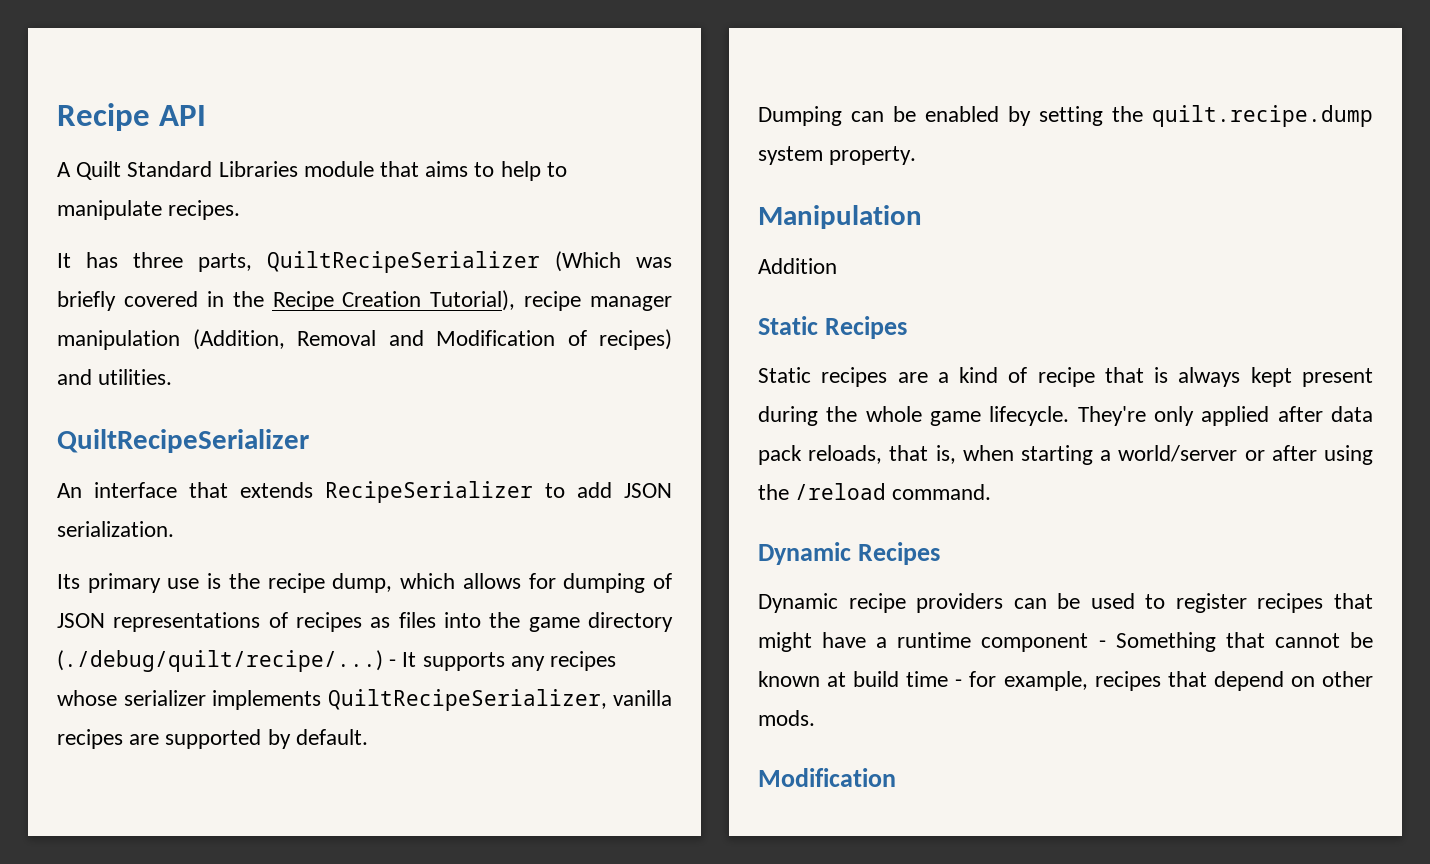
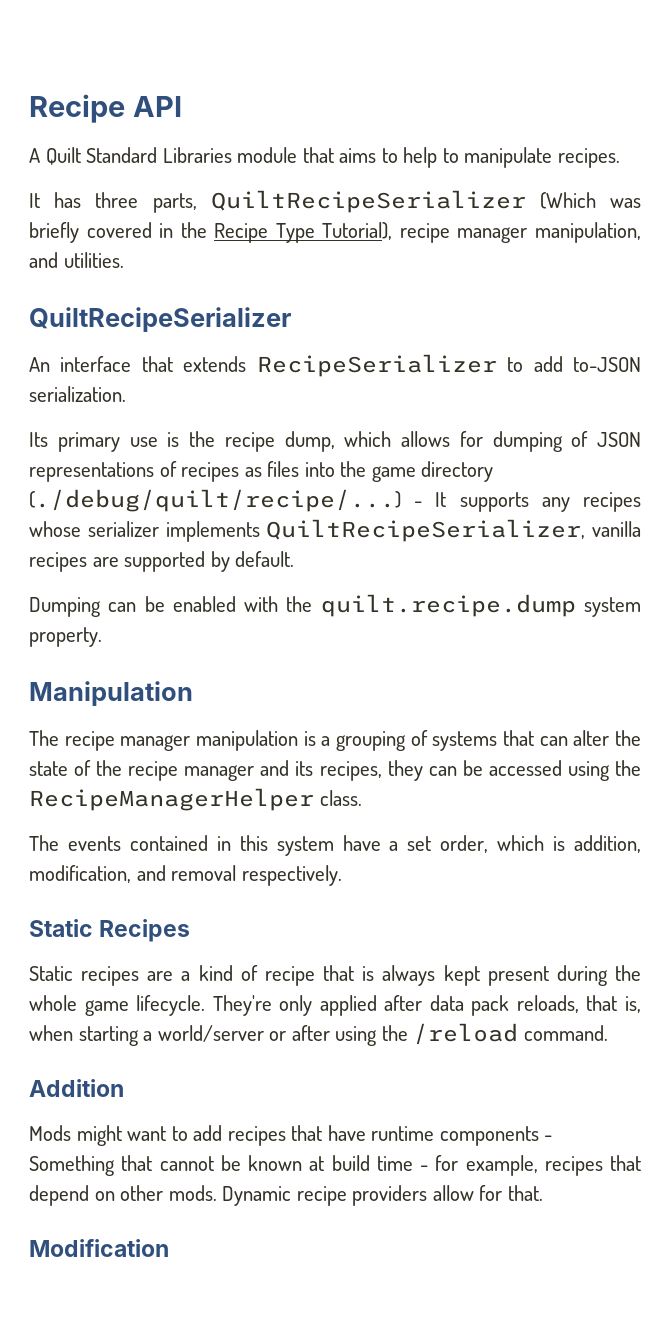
[342,291,422,307] Creation -> [275,223,315,243] Type
[57,329,672,350] manipulation (Addition, Removal and Modification of recipes) -> [535,222,642,243] manipulation,
[624,483,672,498] JSON -> [573,357,641,372] to-JSON
[1008,106,1103,126] by setting -> [244,596,279,612] with
[758,258,837,274] Addition -> [29,730,641,751] [29,760,642,781] [29,788,362,811] [29,835,641,856] [29,865,342,886] The recipe manager manipulation is a grouping of systems that can alter the state of the recipe manager and its recipes, they can be accessed using the RecipeManagerHelper class. // The events contained in this system have a set order, which is addition, modification, and removal respectively.
[758,542,941,565] [758,593,1373,613] [758,632,1089,652] Dynamic Recipes // Dynamic recipe providers can be used to register recipes that might have a runtime component -> [29,1079,124,1097] [29,1125,539,1146] Addition // Mods might want to add recipes that have runtime components
(815, 718) none -> [222,1185,543,1206] Dynamic recipe providers allow for that.

